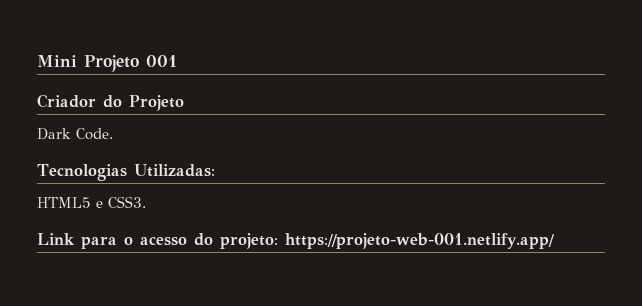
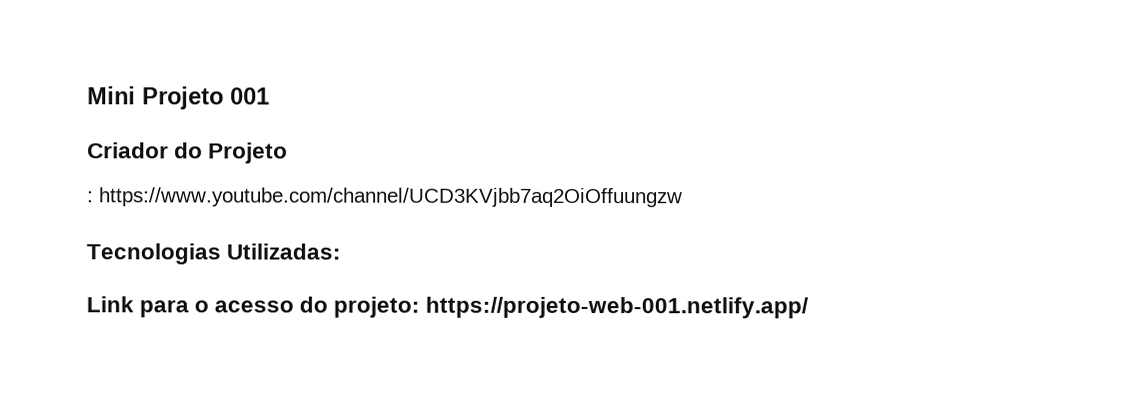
[37,128,113,140] Dark Code. -> [87,187,683,208] : https://www.youtube.com/channel/UCD3KVjbb7aq2OiOffuungzw
[37,196,146,208] // HTML5 e CSS3. -> (342, 251) none

